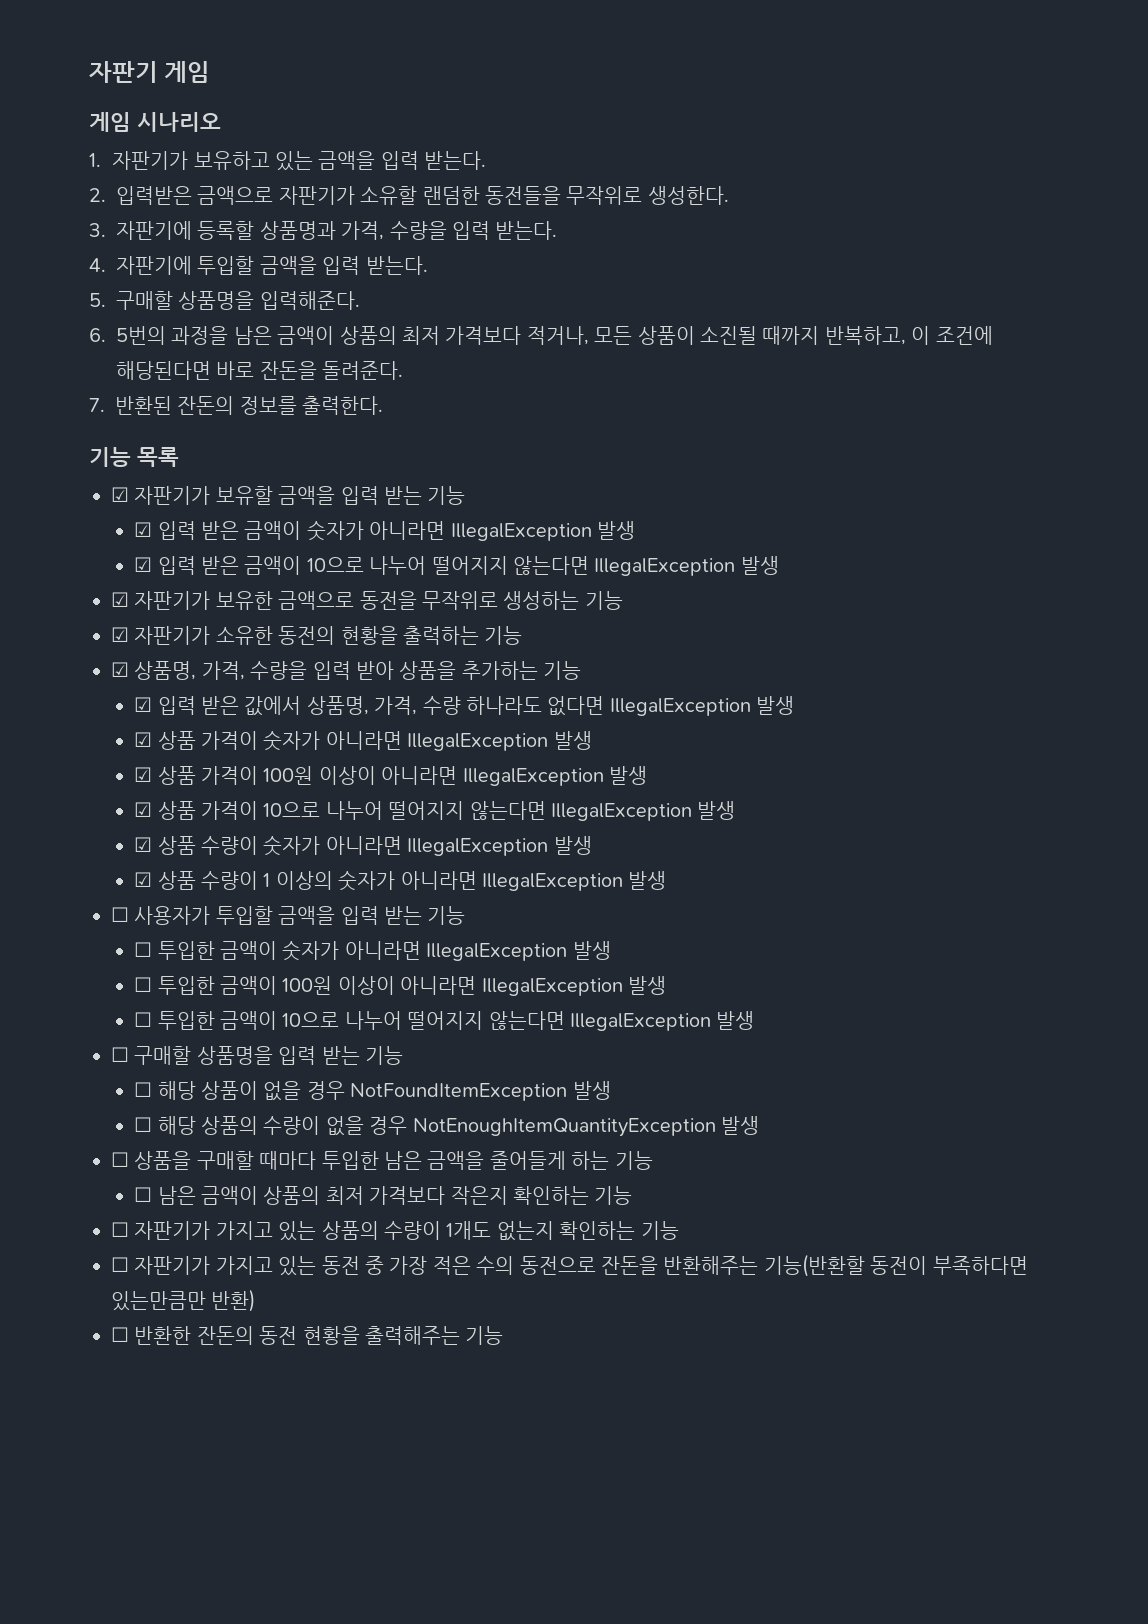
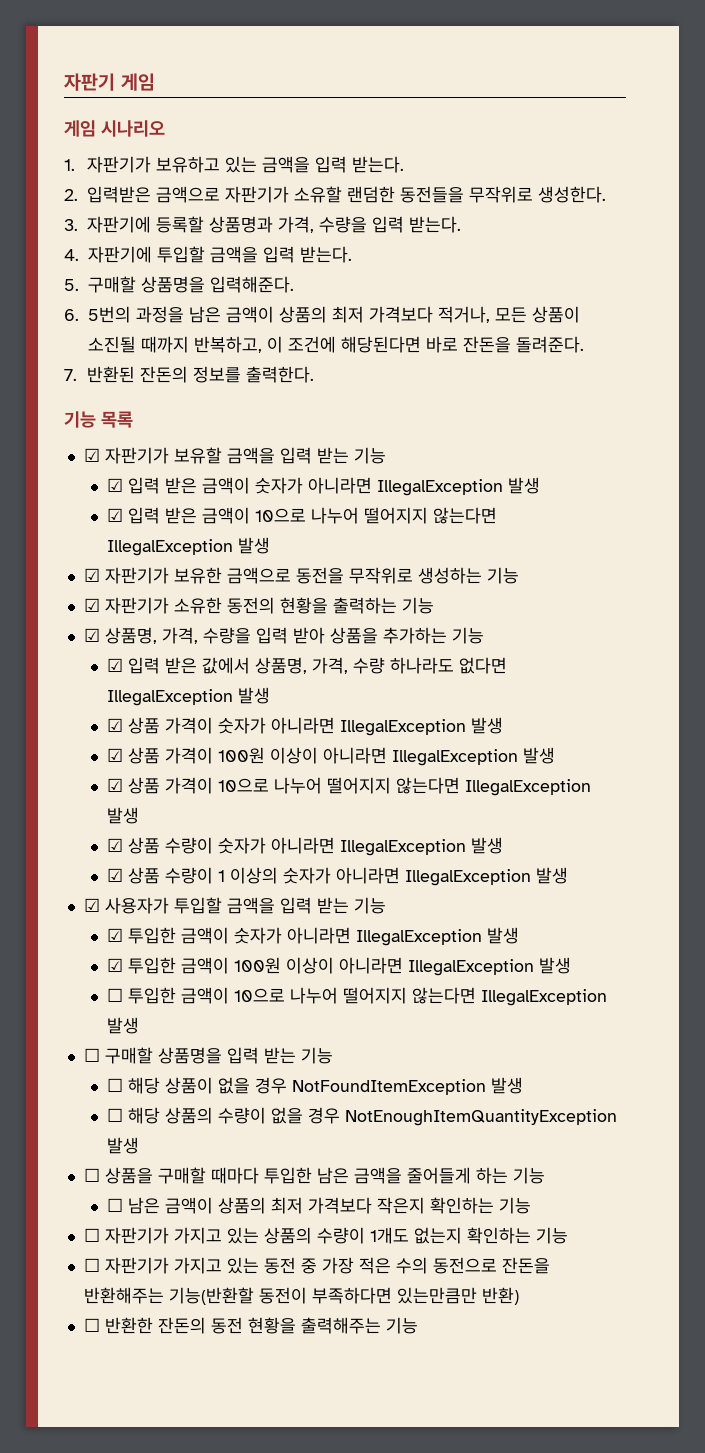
[111,907,129,922] ☐ -> [83,898,100,912] ☑
[134,942,153,957] ☐ -> [106,928,123,942] ☑
[134,977,153,992] ☐ -> [106,958,123,972] ☑

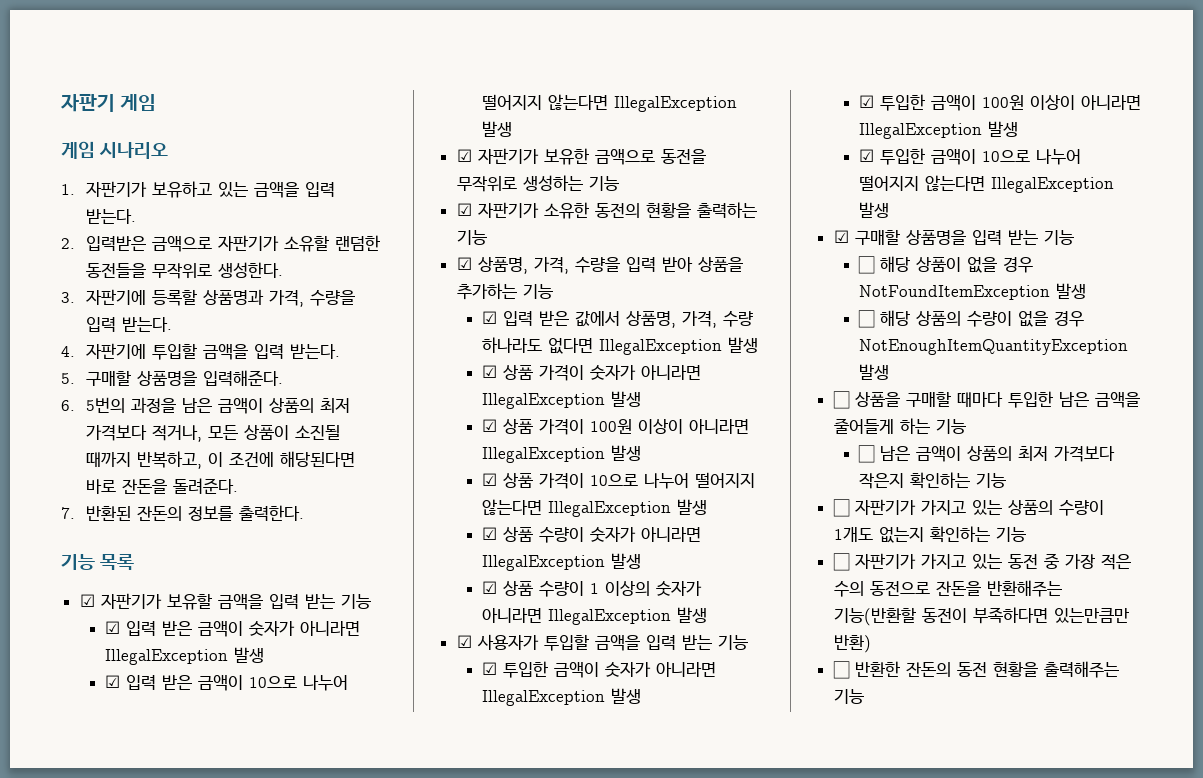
[106,988,123,1002] ☐ -> [858,149,874,162] ☑
[83,1048,100,1062] ☐ -> [833,230,849,243] ☑

